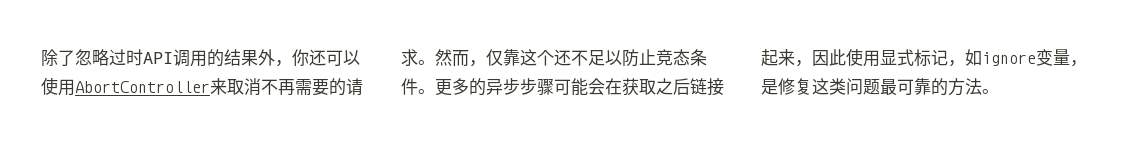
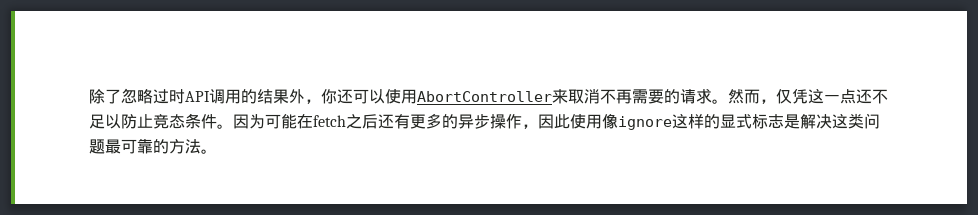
[503,49,554,66] 靠这个 -> [792,89,856,104] 凭这一点
[435,78,724,96] [761,48,1087,67] [761,78,812,95] 更多的异步步骤可能会在获取之后链接起来，因此使用显式标记，如ignore变量，是修复 -> [233,113,832,130] 因为可能在fetch之后还有更多的异步操作，因此使用像ignore这样的显式标志是解决

